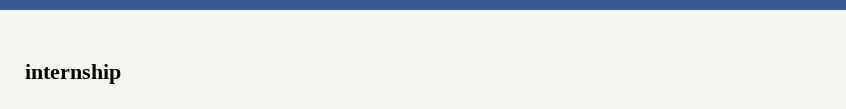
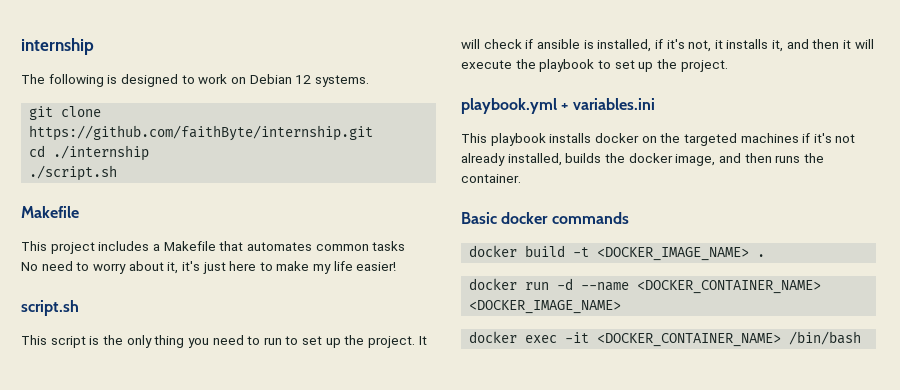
(121, 74) none -> [21,74,369,87] [29,106,102,120] [29,125,374,141] [29,145,150,161] [29,165,118,181] [21,206,79,218] [21,241,406,254] [21,261,397,274] [21,300,79,316] [21,335,427,348] [461,39,874,52] [461,59,728,72] [461,98,655,114] [461,133,856,146] [461,153,824,166] [461,174,521,183] [461,212,629,224] [469,245,766,261] [469,278,822,294] [469,300,622,314] [469,331,862,347] // The following is designed to work on Debian 12 systems. // git clone https://github.com/faithByte/internship.git // cd ./internship // ./script.sh // Makefile // This project includes a Makefile that automates common tasks // No need to worry about it, it's just here to make my life easier! // script.sh // This script is the only thing you need to run to set up the project. It will check if ansible is installed, if it's not, it installs it, and then it will execute the playbook to set up the project. // playbook.yml + variables.ini // This playbook installs docker on the targeted machines if it's not already installed, builds the docker image, and then runs the container. // Basic docker commands // docker build -t <DOCKER_IMAGE_NAME> . // docker run -d --name <DOCKER_CONTAINER_NAME> <DOCKER_IMAGE_NAME> // docker exec -it <DOCKER_CONTAINER_NAME> /bin/bash

